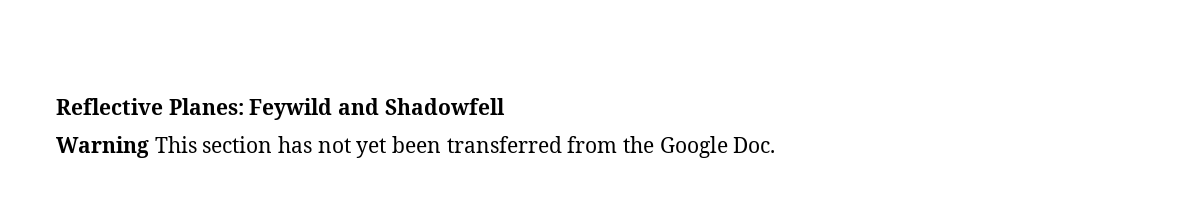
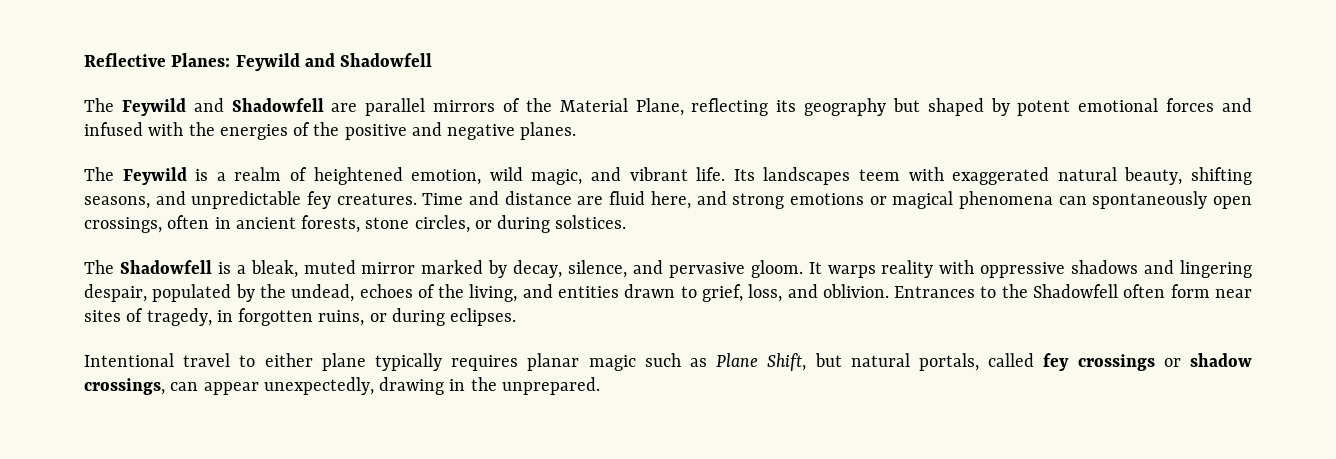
[56,136,776,158] Warning This section has not yet been transferred from the Google Doc. -> [84,98,1252,116] [84,122,577,140] [84,167,1252,185] [84,191,1253,209] [84,215,627,233] [84,260,1253,278] [84,284,1253,302] [84,308,517,326] [84,353,1253,371] [84,377,600,395] The Feywild and Shadowfell are parallel mirrors of the Material Plane, reflecting its geography but shaped by potent emotional forces and infused with the energies of the positive and negative planes. // The Feywild is a realm of heightened emotion, wild magic, and vibrant life. Its landscapes teem with exaggerated natural beauty, shifting seasons, and unpredictable fey creatures. Time and distance are fluid here, and strong emotions or magical phenomena can spontaneously open crossings, often in ancient forests, stone circles, or during solstices. // The Shadowfell is a bleak, muted mirror marked by decay, silence, and pervasive gloom. It warps reality with oppressive shadows and lingering despair, populated by the undead, echoes of the living, and entities drawn to grief, loss, and oblivion. Entrances to the Shadowfell often form near sites of tragedy, in forgotten ruins, or during eclipses. // Intentional travel to either plane typically requires planar magic such as Plane Shift, but natural portals, called fey crossings or shadow crossings, can appear unexpectedly, drawing in the unprepared.

